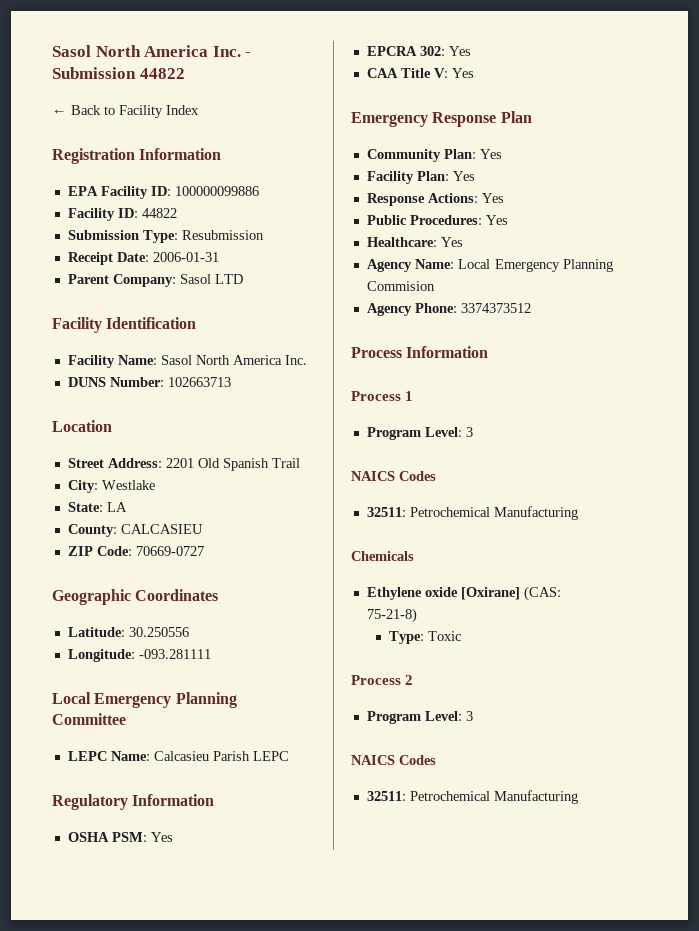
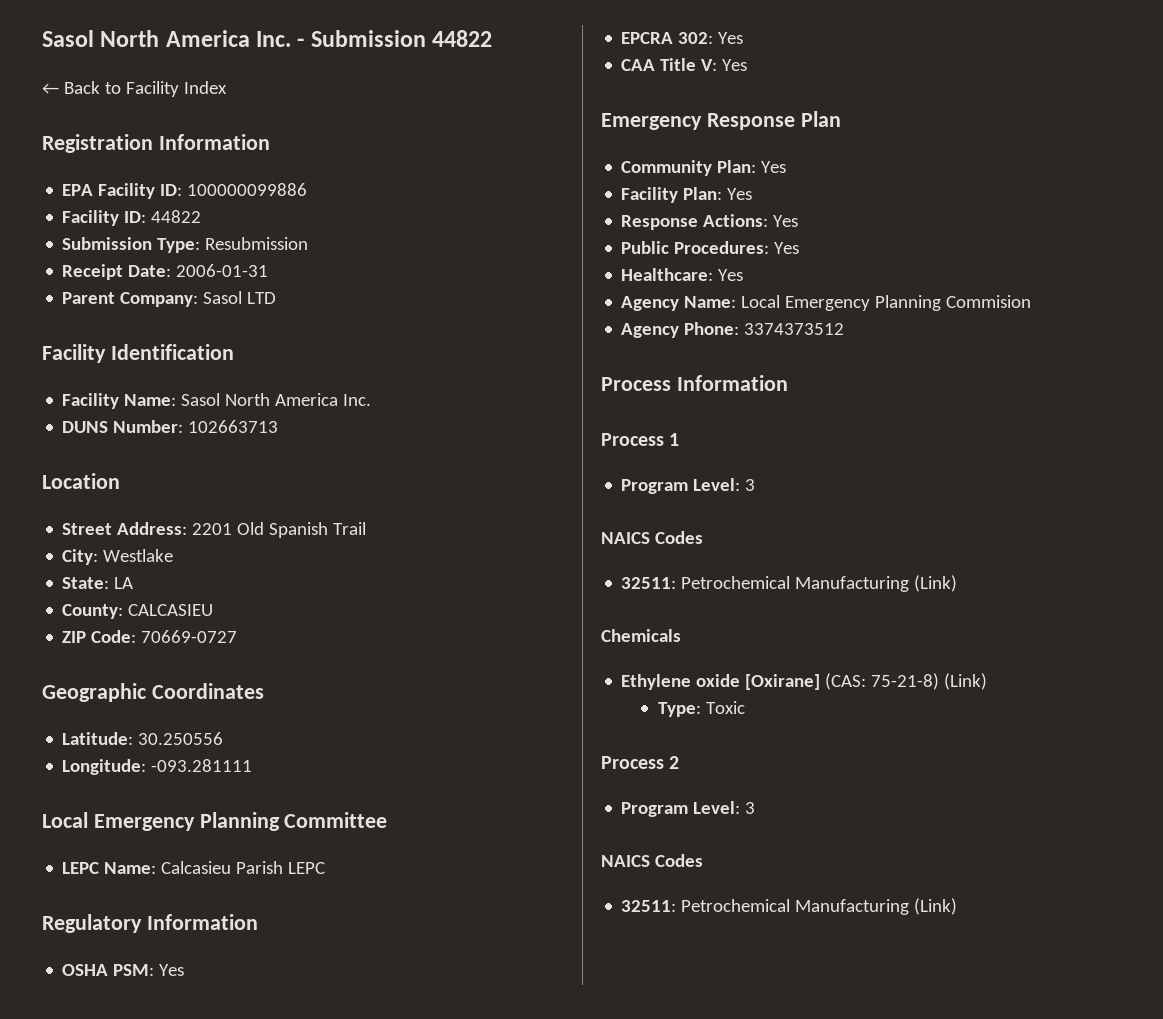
(578, 513) none -> [914,575,958,592] (Link)
(417, 615) none -> [944,673,988,690] (Link)
(578, 797) none -> [914,898,958,915] (Link)

